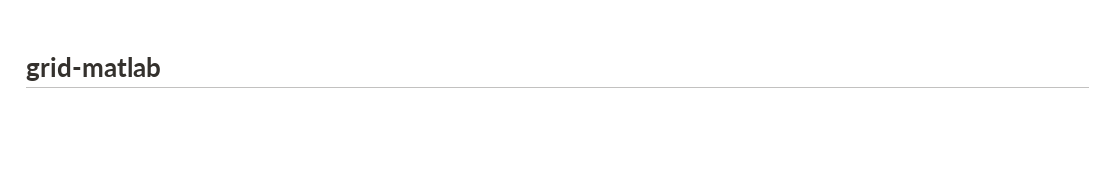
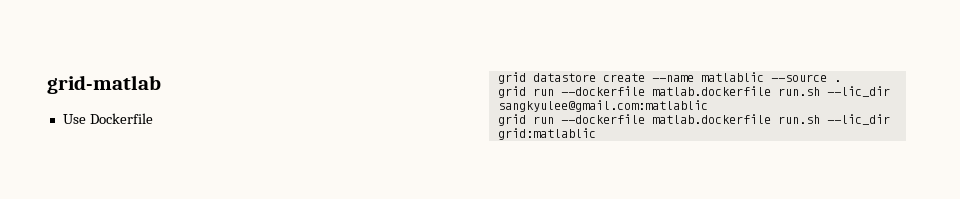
(161, 69) none -> [62,113,153,124] [497,72,841,84] [497,86,890,98] [497,100,708,112] [497,114,890,126] [497,128,596,140] // Use Dockerfile // grid datastore create --name matlablic --source . // grid run --dockerfile matlab.dockerfile run.sh --lic_dir sangkyulee@gmail.com:matlablic // grid run --dockerfile matlab.dockerfile run.sh --lic_dir grid:matlablic

